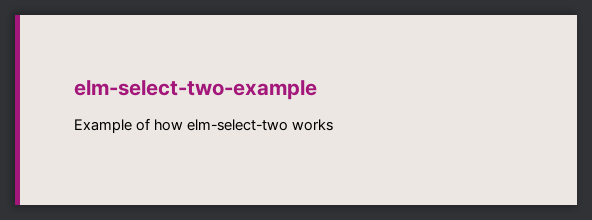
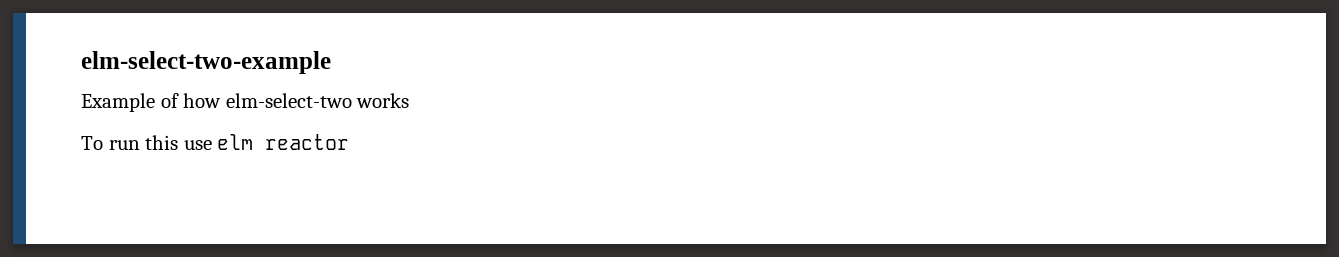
(334, 125) none -> [81,134,350,150] // To run this use elm reactor

